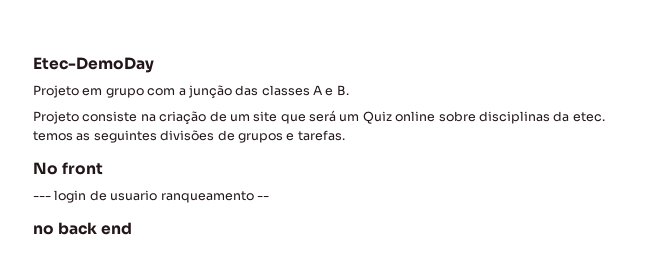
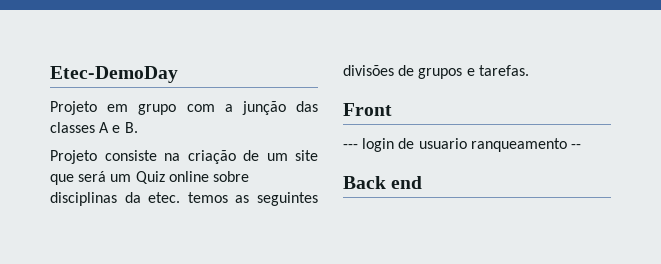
[33,162,104,175] No front -> [343,103,392,116] Front
[33,222,98,235] no back -> [343,176,386,189] Back

